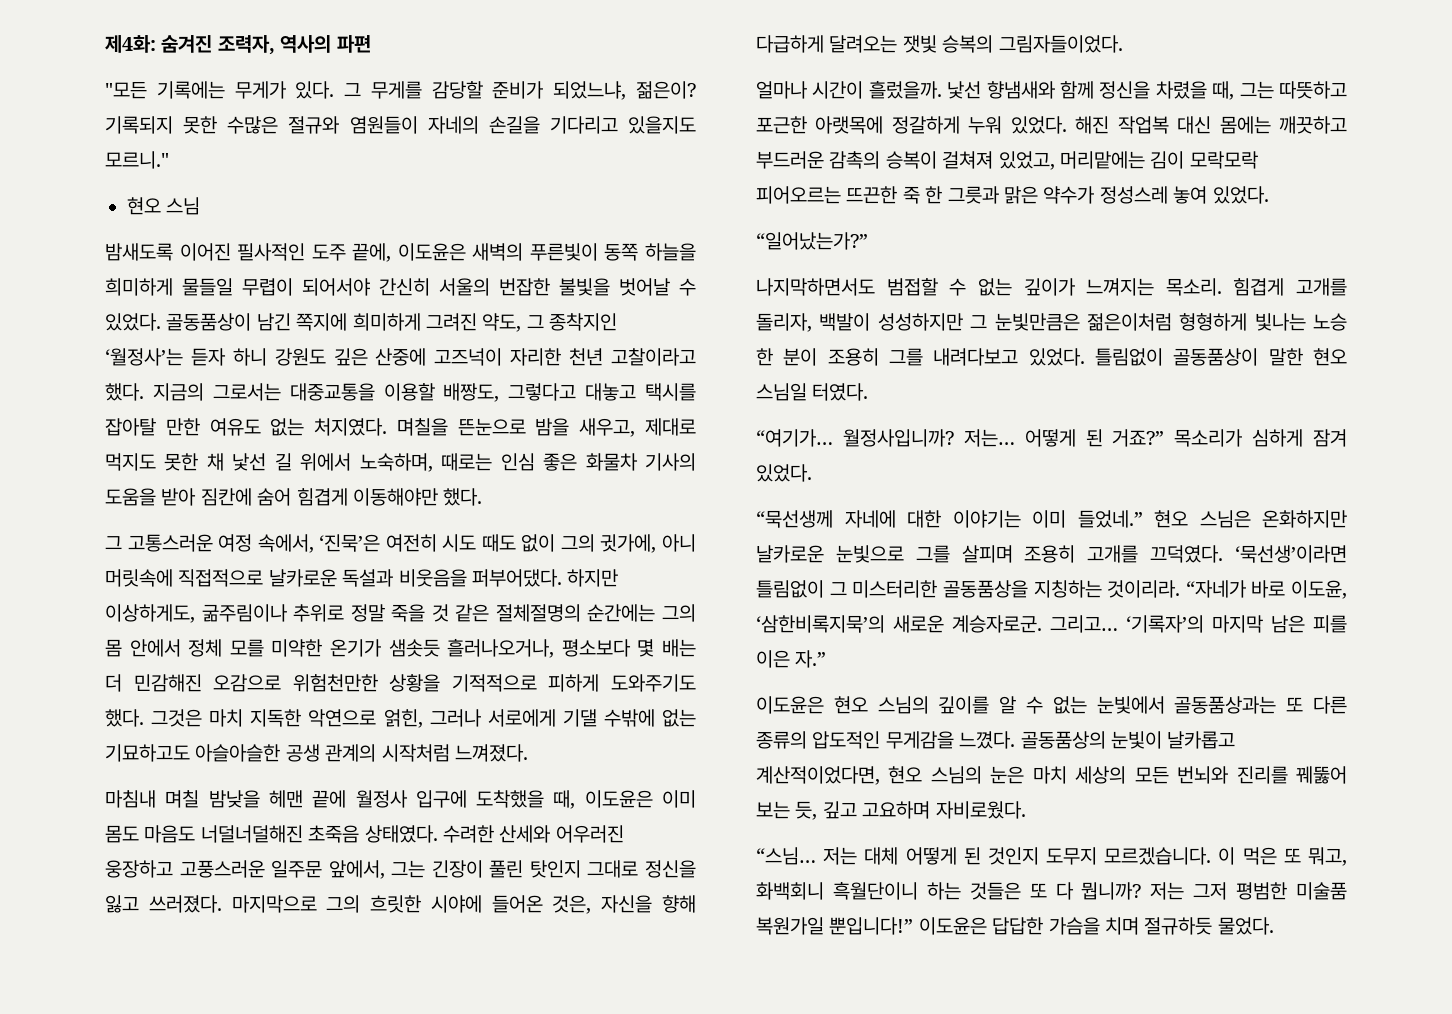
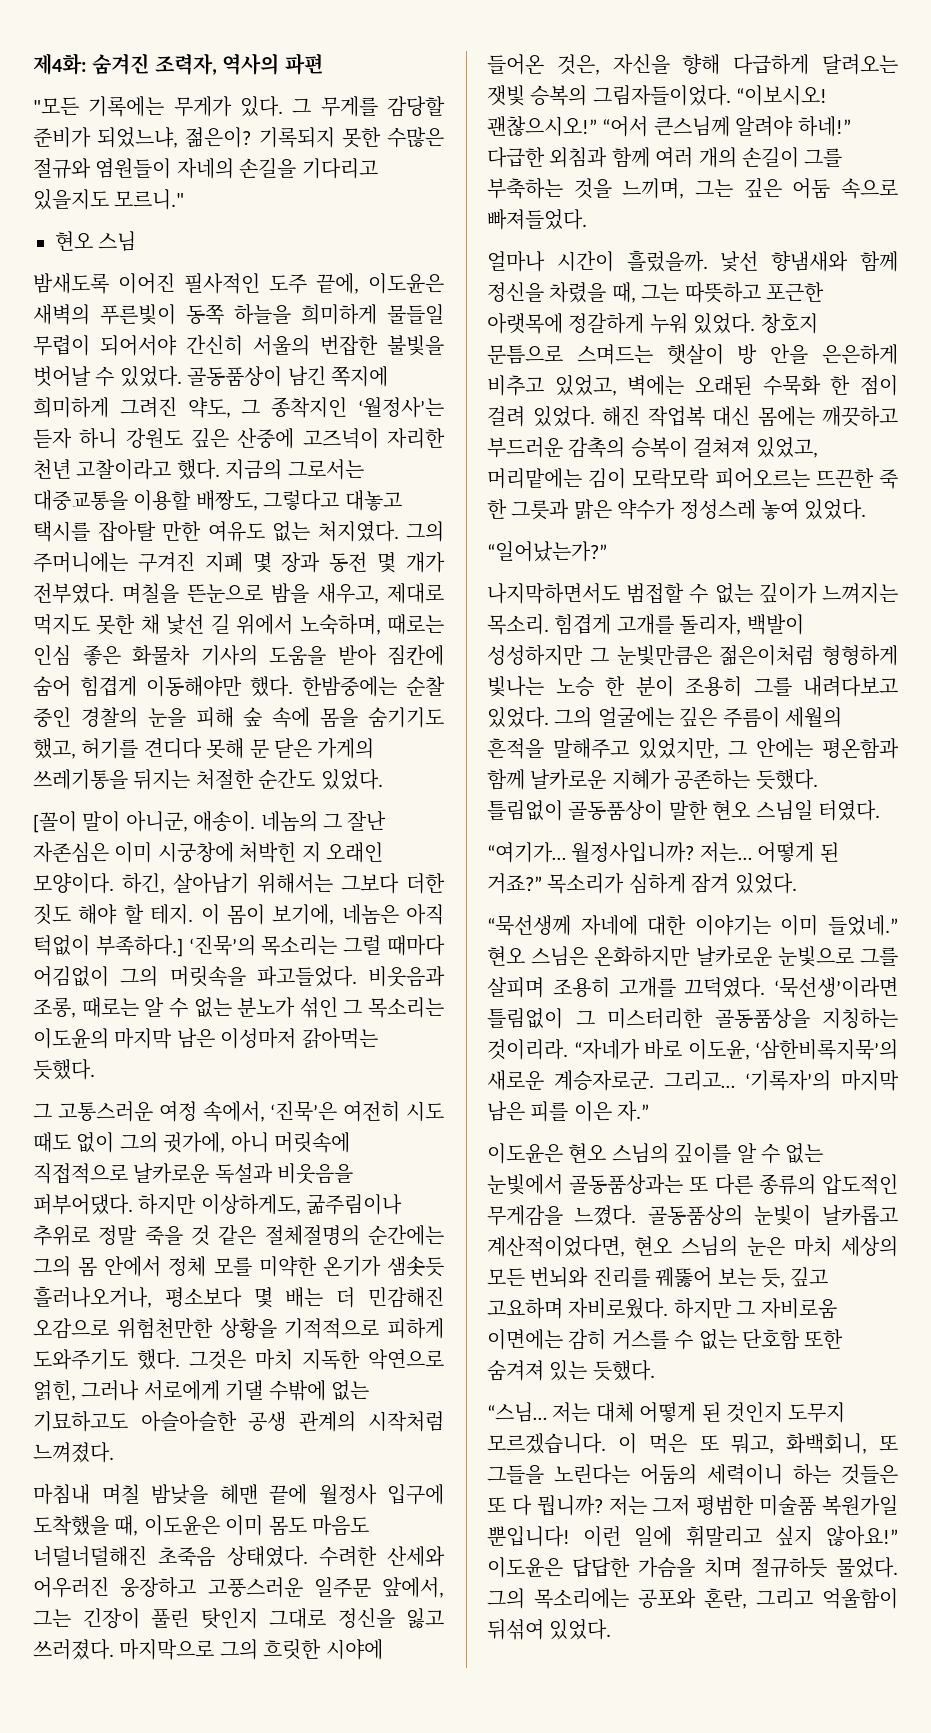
(388, 427) none -> [406,521,444,542] [33,552,445,573] [33,583,114,604] 그의 주머니에는 구겨진 지폐 몇 장과 동전 몇 개가 전부였다.
(483, 497) none -> [302,676,445,697] [33,707,444,728] [33,738,375,759] [33,769,383,790] [33,811,387,833] [33,842,383,863] [33,873,445,894] [33,904,444,925] [33,935,446,957] [33,966,445,987] [33,997,444,1018] [33,1028,378,1049] [33,1059,95,1080] 한밤중에는 순찰 중인 경찰의 눈을 피해 숲 속에 몸을 숨기기도 했고, 허기를 견디다 못해 문 닫은 가게의 쓰레기통을 뒤지는 처절한 순간도 있었다. // [꼴이 말이 아니군, 애송이. 네놈의 그 잘난 자존심은 이미 시궁창에 처박힌 지 오래인 모양이다. 하긴, 살아남기 위해서는 그보다 더한 짓도 해야 할 테지. 이 몸이 보기에, 네놈은 아직 턱없이 부족하다.] ‘진묵’의 목소리는 그럴 때마다 어김없이 그의 머릿속을 파고들었다. 비웃음과 조롱, 때로는 알 수 없는 분노가 섞인 그 목소리는 이도윤의 마지막 남은 이성마저 갉아먹는 듯했다.
(1123, 44) none -> [736,85,828,106] [487,116,851,137] [487,147,843,168] [487,178,898,199] [487,209,587,230] “이보시오! 괜찮으시오!” “어서 큰스님께 알려야 하네!” 다급한 외침과 함께 여러 개의 손길이 그를 부축하는 것을 느끼며, 그는 깊은 어둠 속으로 빠져들었다.
(1067, 125) none -> [760,313,818,334] [487,344,898,365] [487,375,899,396] [487,406,595,427] 창호지 문틈으로 스며드는 햇살이 방 안을 은은하게 비추고 있었고, 벽에는 오래된 수묵화 한 점이 걸려 있었다.
(1085, 357) none -> [554,706,842,728] [487,738,899,759] [487,769,818,790] 그의 얼굴에는 깊은 주름이 세월의 흔적을 말해주고 있었지만, 그 안에는 평온함과 함께 날카로운 지혜가 공존하는 듯했다.
(1026, 810) none -> [673,1298,837,1319] [487,1329,844,1350] [487,1360,655,1381] 하지만 그 자비로움 이면에는 감히 거스를 수 없는 단호함 또한 숨겨져 있는 듯했다.
[756,881,918,900] 화백회니 흑월단이니 -> [785,1433,899,1454] [487,1464,783,1485] 화백회니, 또 그들을 노린다는 어둠의 세력이니
[829,917,914,935] 뿐입니다!” -> [487,1525,898,1547] 뿐입니다! 이런 일에 휘말리고 싶지 않아요!”
(1274, 926) none -> [487,1588,898,1609] [487,1619,612,1640] 그의 목소리에는 공포와 혼란, 그리고 억울함이 뒤섞여 있었다.

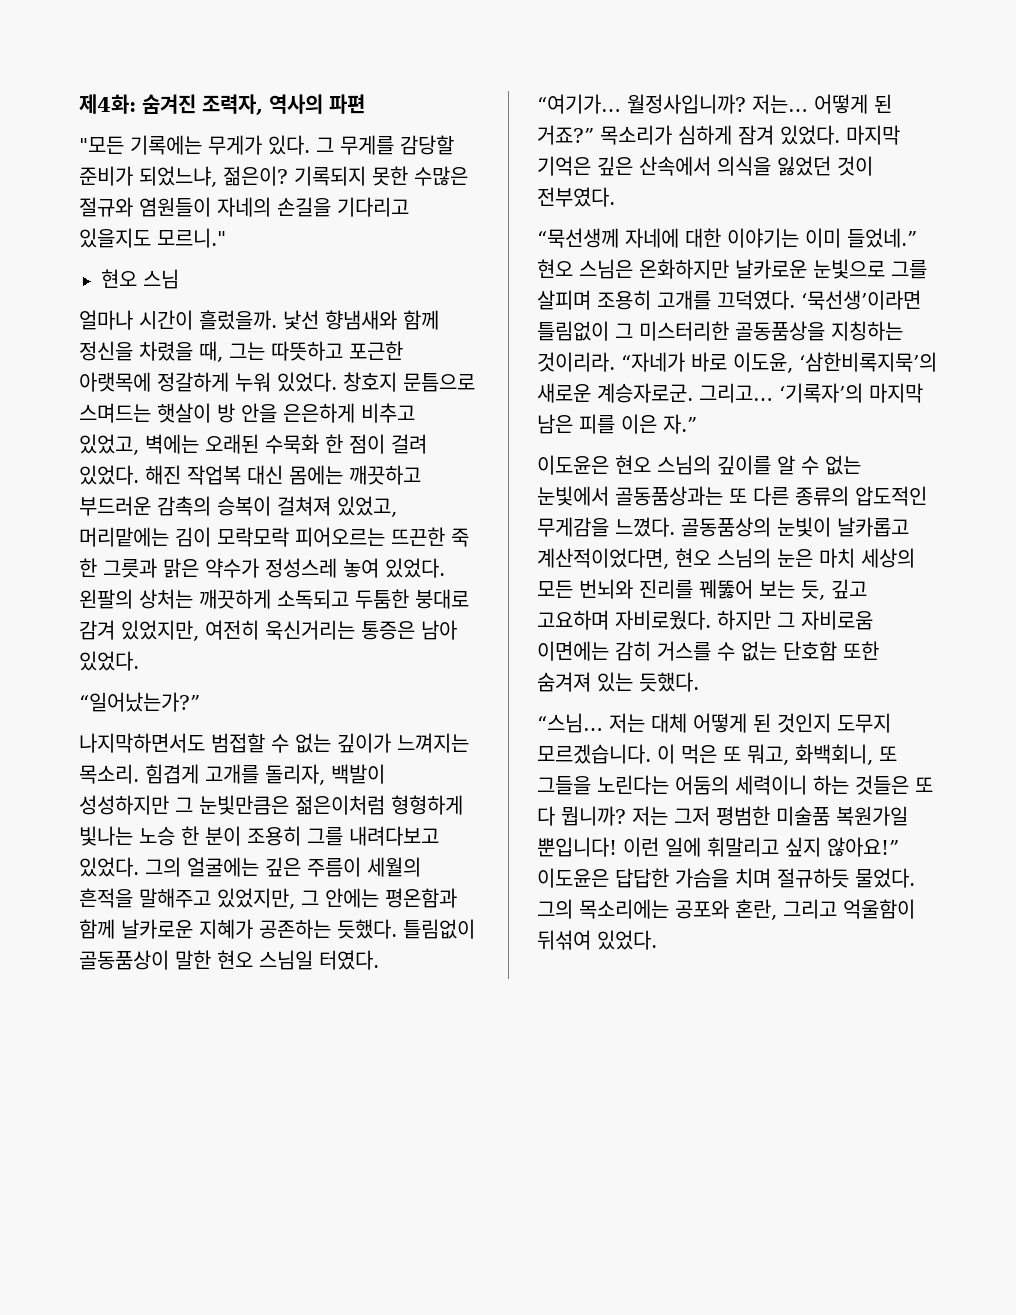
[33,273,444,294] [33,304,444,325] [33,335,444,356] [33,366,388,387] [33,396,445,418] [33,428,445,449] [33,459,364,480] [33,490,402,511] [33,521,444,542] [33,552,445,573] [33,583,444,604] [33,614,444,635] [33,645,444,666] [33,676,445,697] [33,707,444,728] [33,738,375,759] [33,769,383,790] [33,811,387,833] [33,842,383,863] [33,873,445,894] [33,904,444,925] [33,935,446,957] [33,966,445,987] [33,997,444,1018] [33,1028,378,1049] [33,1059,95,1080] [33,1101,444,1122] [33,1132,350,1153] [33,1163,354,1184] [33,1194,403,1215] [33,1225,445,1246] [33,1256,444,1277] [33,1286,445,1308] [33,1318,444,1339] [33,1349,444,1370] [33,1380,369,1401] [33,1411,444,1432] [33,1442,114,1463] [33,1483,444,1505] [33,1515,369,1536] [33,1546,445,1567] [33,1577,444,1598] [33,1608,444,1629] [33,1639,383,1660] [487,54,898,75] [487,85,828,106] [487,116,851,137] [487,147,843,168] [487,178,898,199] [487,209,587,230] // 밤새도록 이어진 필사적인 도주 끝에, 이도윤은 새벽의 푸른빛이 동쪽 하늘을 희미하게 물들일 무렵이 되어서야 간신히 서울의 번잡한 불빛을 벗어날 수 있었다. 골동품상이 남긴 쪽지에 희미하게 그려진 약도, 그 종착지인 ‘월정사’는 듣자 하니 강원도 깊은 산중에 고즈넉이 자리한 천년 고찰이라고 했다. 지금의 그로서는 대중교통을 이용할 배짱도, 그렇다고 대놓고 택시를 잡아탈 만한 여유도 없는 처지였다. 그의 주머니에는 구겨진 지폐 몇 장과 동전 몇 개가 전부였다. 며칠을 뜬눈으로 밤을 새우고, 제대로 먹지도 못한 채 낯선 길 위에서 노숙하며, 때로는 인심 좋은 화물차 기사의 도움을 받아 짐칸에 숨어 힘겹게 이동해야만 했다. 한밤중에는 순찰 중인 경찰의 눈을 피해 숲 속에 몸을 숨기기도 했고, 허기를 견디다 못해 문 닫은 가게의 쓰레기통을 뒤지는 처절한 순간도 있었다. // [꼴이 말이 아니군, 애송이. 네놈의 그 잘난 자존심은 이미 시궁창에 처박힌 지 오래인 모양이다. 하긴, 살아남기 위해서는 그보다 더한 짓도 해야 할 테지. 이 몸이 보기에, 네놈은 아직 턱없이 부족하다.] ‘진묵’의 목소리는 그럴 때마다 어김없이 그의 머릿속을 파고들었다. 비웃음과 조롱, 때로는 알 수 없는 분노가 섞인 그 목소리는 이도윤의 마지막 남은 이성마저 갉아먹는 듯했다. // 그 고통스러운 여정 속에서, ‘진묵’은 여전히 시도 때도 없이 그의 귓가에, 아니 머릿속에 직접적으로 날카로운 독설과 비웃음을 퍼부어댔다. 하지만 이상하게도, 굶주림이나 추위로 정말 죽을 것 같은 절체절명의 순간에는 그의 몸 안에서 정체 모를 미약한 온기가 샘솟듯 흘러나오거나, 평소보다 몇 배는 더 민감해진 오감으로 위험천만한 상황을 기적적으로 피하게 도와주기도 했다. 그것은 마치 지독한 악연으로 얽힌, 그러나 서로에게 기댈 수밖에 없는 기묘하고도 아슬아슬한 공생 관계의 시작처럼 느껴졌다. // 마침내 며칠 밤낮을 헤맨 끝에 월정사 입구에 도착했을 때, 이도윤은 이미 몸도 마음도 너덜너덜해진 초죽음 상태였다. 수려한 산세와 어우러진 웅장하고 고풍스러운 일주문 앞에서, 그는 긴장이 풀린 탓인지 그대로 정신을 잃고 쓰러졌다. 마지막으로 그의 흐릿한 시야에 들어온 것은, 자신을 향해 다급하게 달려오는 잿빛 승복의 그림자들이었다. “이보시오! 괜찮으시오!” “어서 큰스님께 알려야 하네!” 다급한 외침과 함께 여러 개의 손길이 그를 부축하는 것을 느끼며, 그는 깊은 어둠 속으로 빠져들었다. -> (179, 279) none
(867, 509) none -> [79,589,469,609] [79,620,457,641] [79,651,139,671] 왼팔의 상처는 깨끗하게 소독되고 두툼한 붕대로 감겨 있었지만, 여전히 욱신거리는 통증은 남아 있었다.
(797, 883) none -> [846,125,900,145] [537,156,873,176] [537,187,615,207] 마지막 기억은 깊은 산속에서 의식을 잃었던 것이 전부였다.

